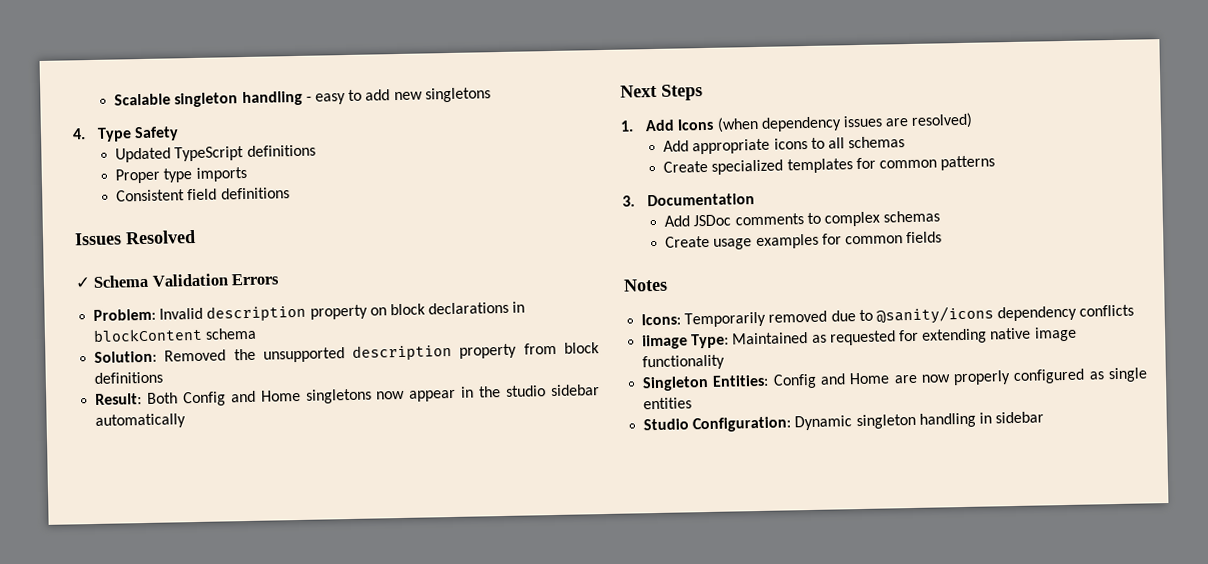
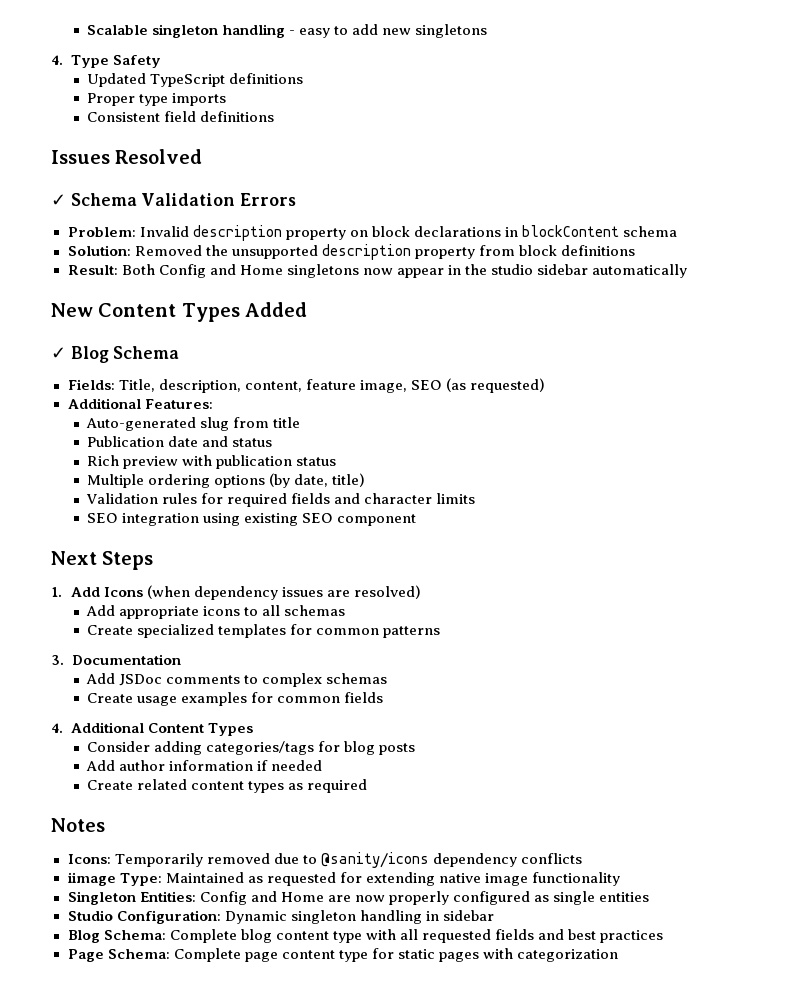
(187, 421) none -> [51,302,308,322] [51,346,180,363] [67,378,545,393] [67,398,213,409] [86,417,301,431] [87,436,273,447] [87,455,337,469] [87,473,366,488] [86,493,476,507] [87,513,417,526] // New Content Types Added // ✓ Blog Schema // Fields: Title, description, content, feature image, SEO (as requested) // Additional Features: // Auto-generated slug from title // Publication date and status // Rich preview with publication status // Multiple ordering options (by date, title) // Validation rules for required fields and character limits // SEO integration using existing SEO component
(943, 237) none -> [51,722,253,736] [87,741,416,755] [86,760,323,771] [87,779,368,793] // 4. Additional Content Types // Consider adding categories/tags for blog posts // Add author information if needed // Create related content types as required
(1045, 417) none -> [67,929,664,943] [67,948,619,962] // Blog Schema: Complete blog content type with all requested fields and best practices // Page Schema: Complete page content type for static pages with categorization

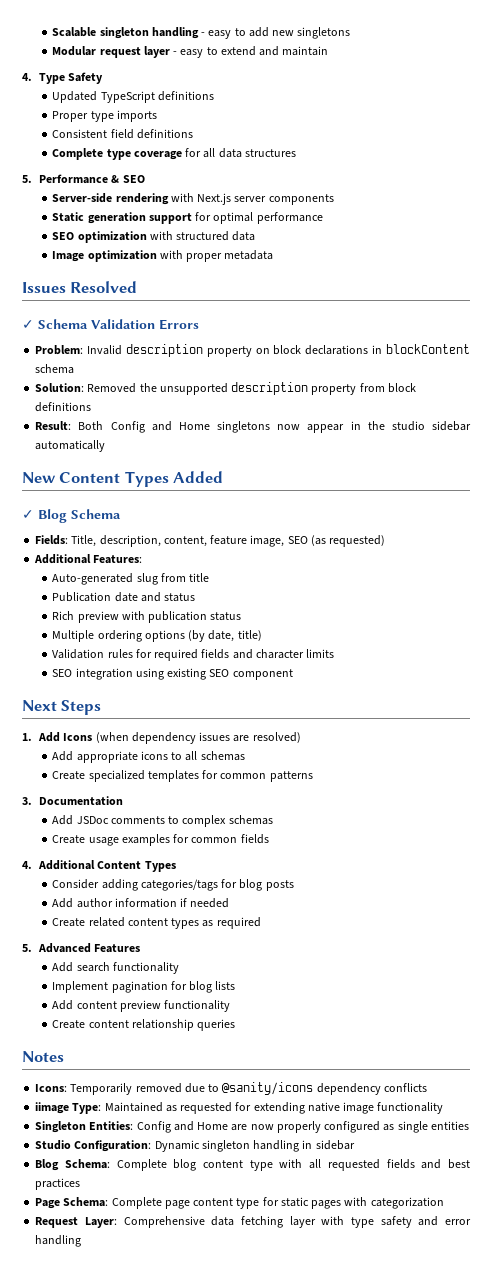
(488, 31) none -> [52,46,329,58] // Modular request layer - easy to extend and maintain
(275, 116) none -> [52,148,296,160] [22,174,145,184] [52,193,334,205] [52,212,323,224] [52,231,256,243] [52,250,274,262] // Complete type coverage for all data structures // 5. Performance & SEO // Server-side rendering with Next.js server components // Static generation support for optimal performance // SEO optimization with structured data // Image optimization with proper metadata
(368, 786) none -> [22,943,141,953] [52,962,179,974] [52,981,236,993] [52,1000,231,1012] [52,1019,236,1031] // 5. Advanced Features // Add search functionality // Implement pagination for blog lists // Add content preview functionality // Create content relationship queries
(619, 955) none -> [35,1216,472,1228] [35,1235,82,1247] // Request Layer: Comprehensive data fetching layer with type safety and error handling

